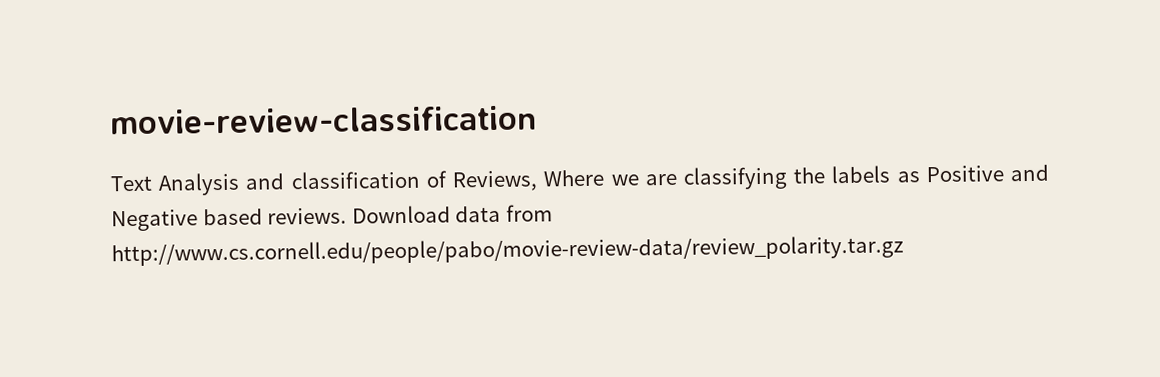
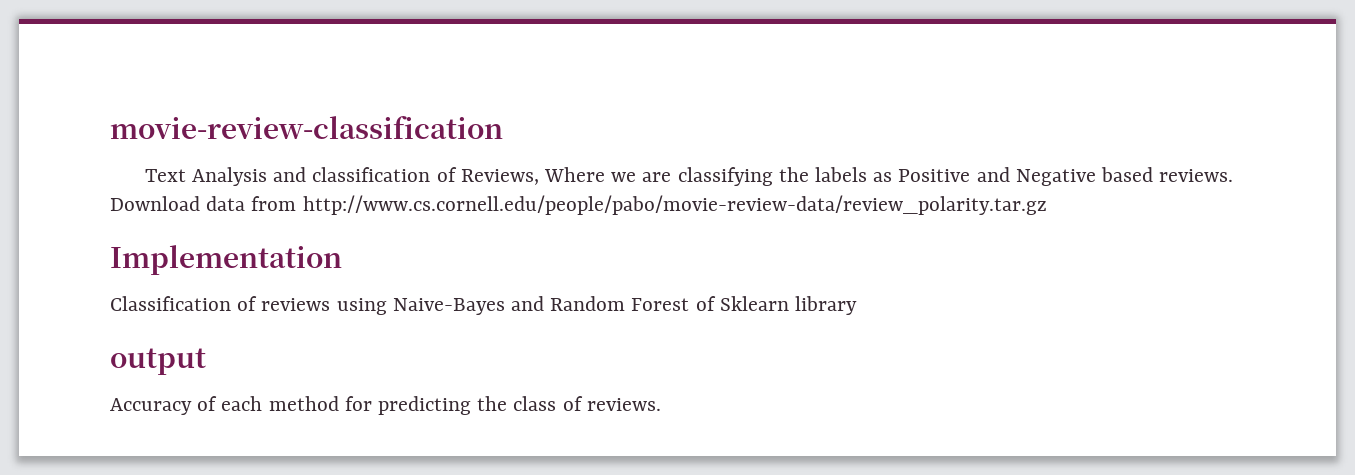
(904, 251) none -> [110,245,342,275] [110,296,858,315] [110,348,206,375] [110,396,661,415] // Implementation // Classification of reviews using Naive-Bayes and Random Forest of Sklearn library // output // Accuracy of each method for predicting the class of reviews.

